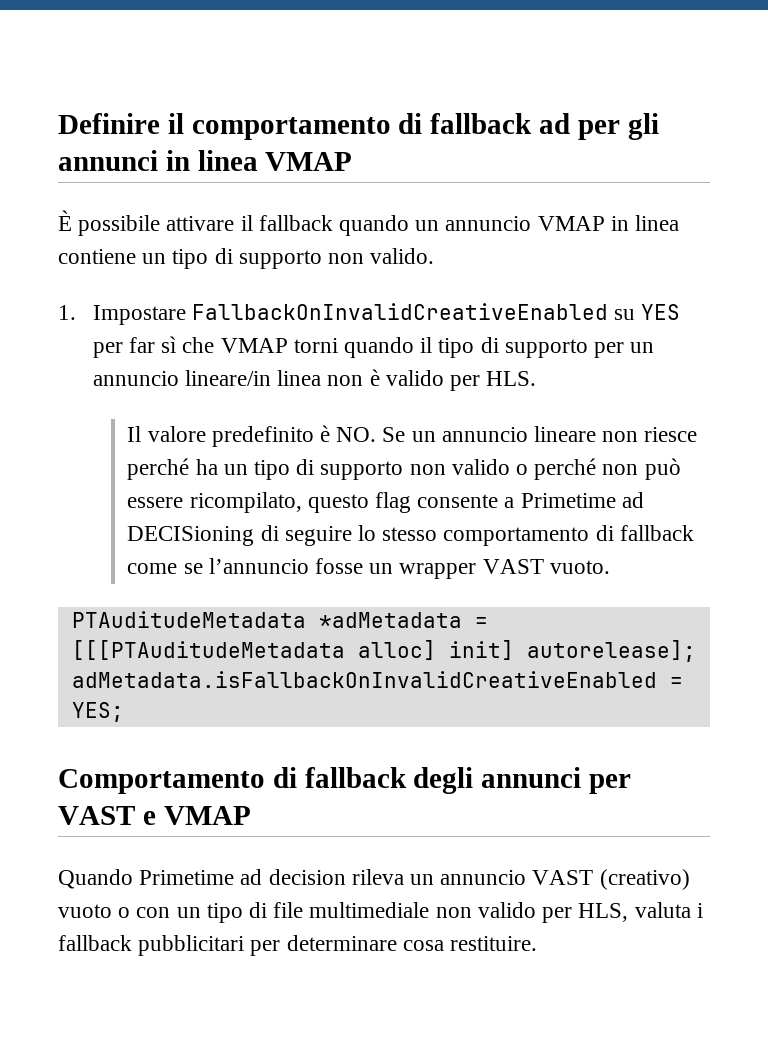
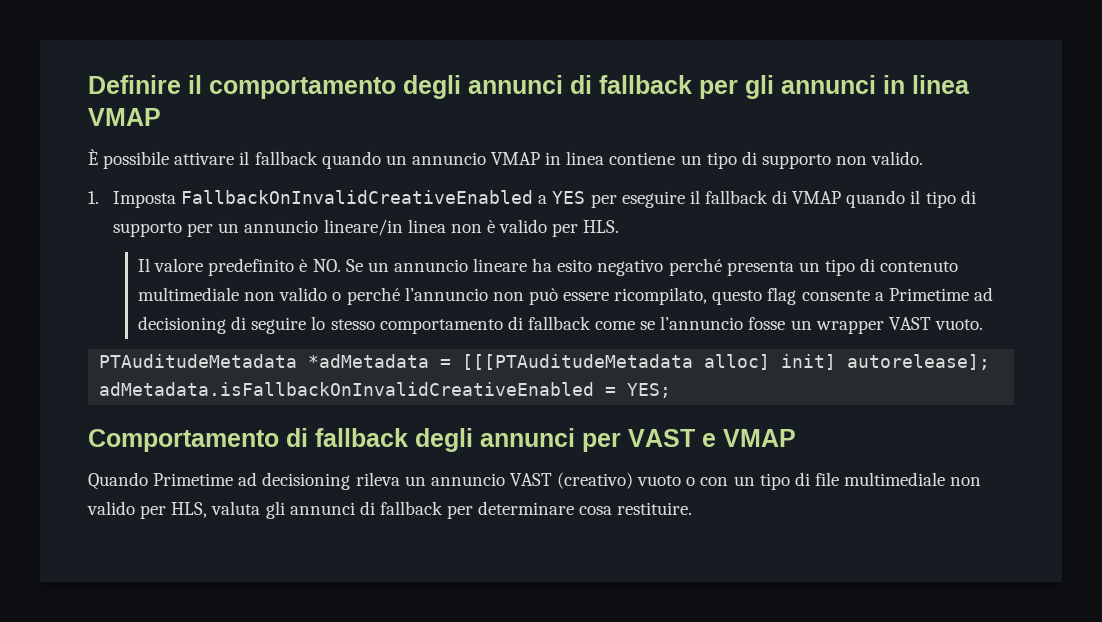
[398,113,571,134] di fallback ad -> [403,75,692,99] degli annunci di fallback
[92,303,681,325] [92,336,338,358] Impostare FallbackOnInvalidCreativeEnabled su YES per far sì che VMAP torni -> [113,190,842,208] Imposta FallbackOnInvalidCreativeEnabled a YES per eseguire il fallback di VMAP
[602,427,698,442] [127,458,404,480] non riesce perché ha un tipo di supporto -> [532,258,959,276] [138,287,240,301] ha esito negativo perché presenta un tipo di contenuto multimediale
(597, 469) none -> [404,287,488,301] l’annuncio
[127,526,255,546] DECISioning -> [138,316,227,334] decisioning
[268,869,346,885] decision -> [262,472,351,490] decisioning
[696,903,703,918] [58,935,245,956] i fallback pubblicitari -> [265,501,443,519] gli annunci di fallback

